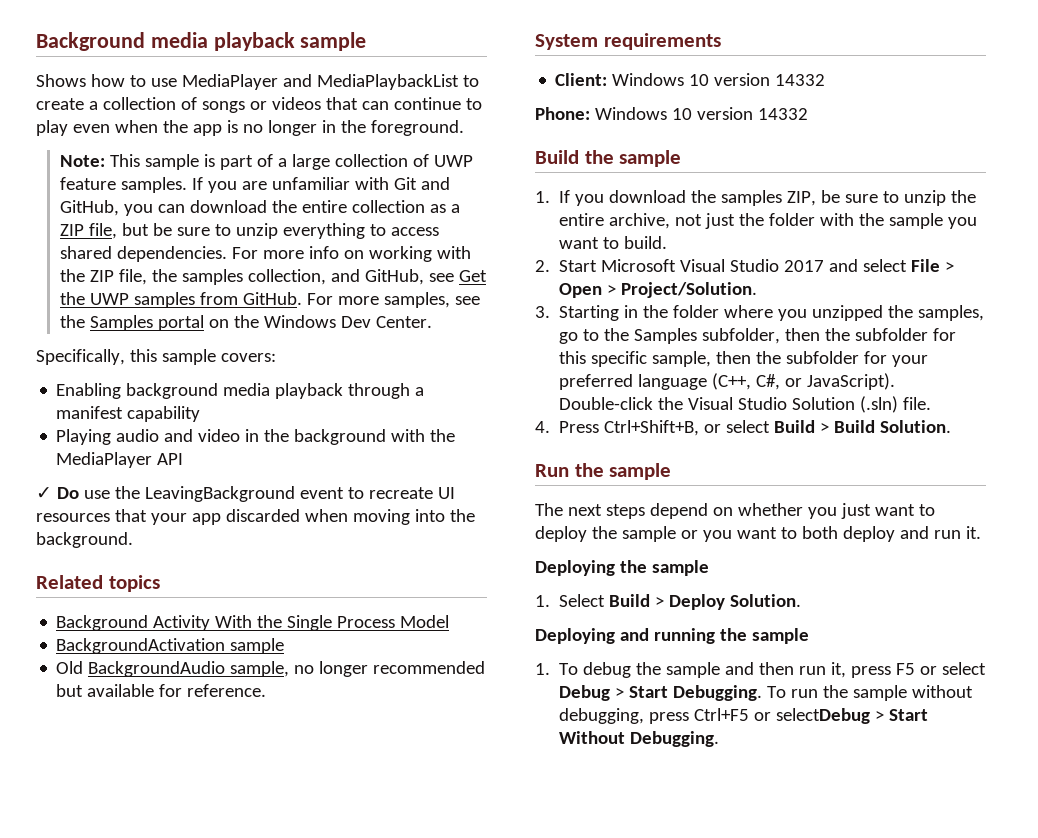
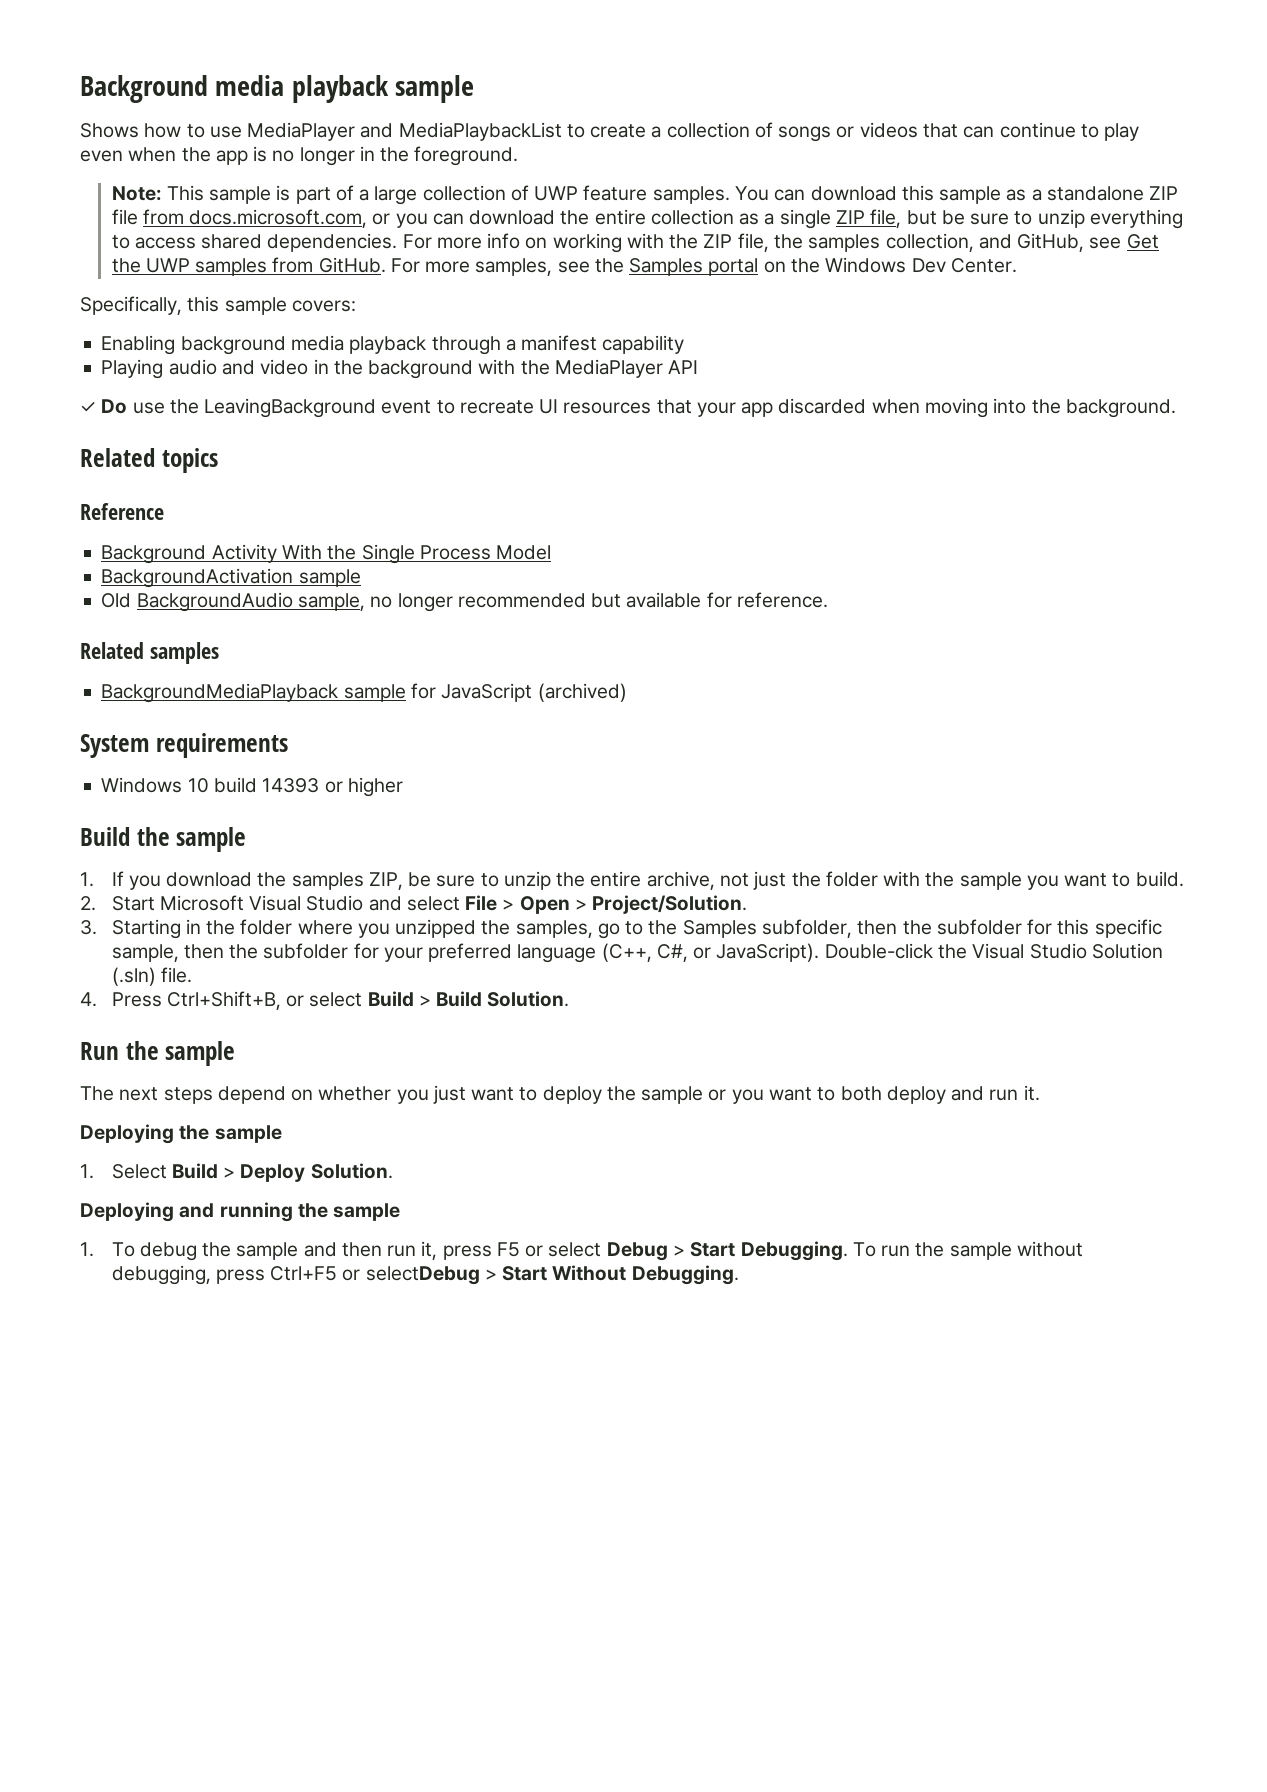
[192,177,451,193] [60,200,120,216] If you are unfamiliar with Git and GitHub, -> [734,185,1179,204] [111,209,391,228] You can download this sample as a standalone ZIP file from docs.microsoft.com, or
(461, 208) none -> [779,209,831,229] single
(160, 583) none -> [80,503,164,520] // Reference
(267, 690) none -> [80,642,219,664] [101,683,627,703] // Related samples // BackgroundMediaPlayback sample for JavaScript (archived)
[555,73,826,86] [535,107,808,120] Client: Windows 10 version 14332 // Phone: Windows 10 version 14332 -> [101,777,403,797] Windows 10 build 14393 or higher
[784,260,825,272] 2017 -> (364, 903) none

